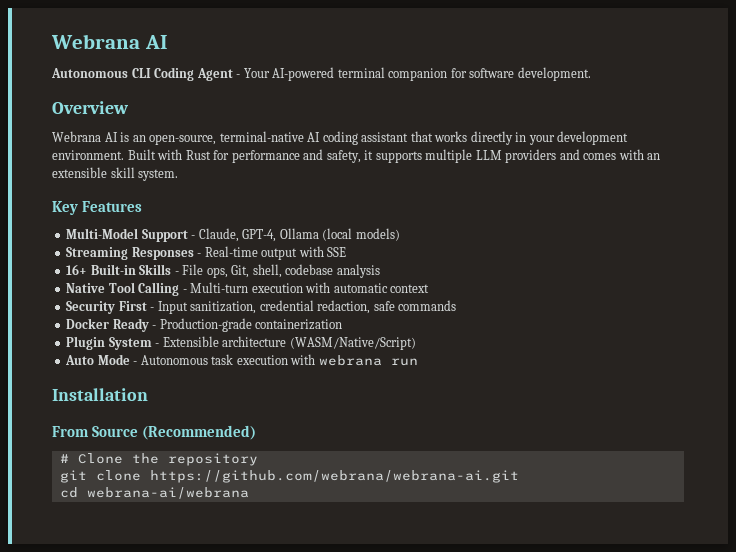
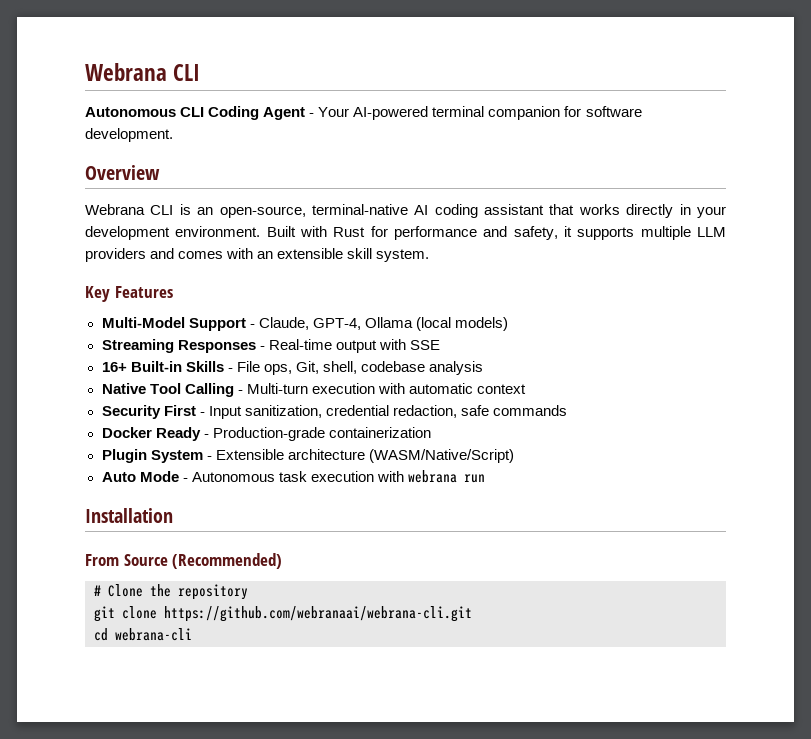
[51,34,168,49] Webrana AI -> [85,63,201,81] Webrana CLI
[104,132,118,142] AI -> [150,205,174,215] CLI
[149,470,519,483] https://github.com/webrana/webrana-ai.git -> [164,606,472,622] https://github.com/webranaai/webrana-cli.git
[86,487,249,499] webrana-ai/webrana -> [115,628,192,641] webrana-cli

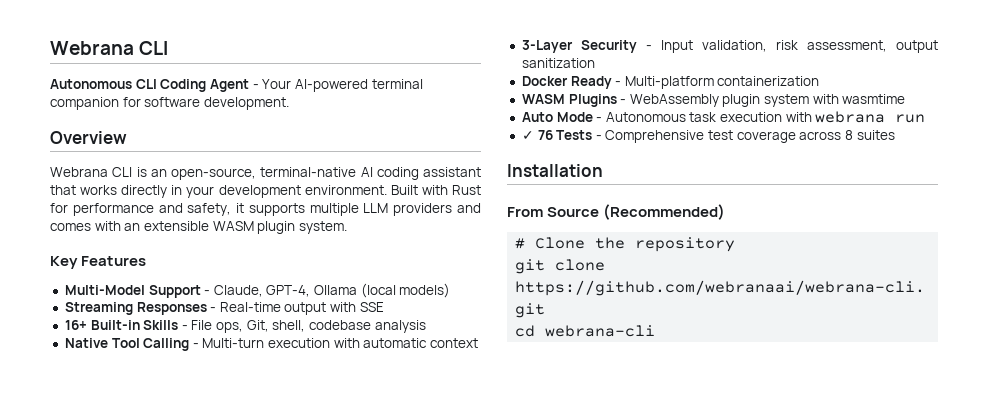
[347,248,373,259] skill -> [212,221,296,234] WASM plugin
[101,405,567,419] Security First - Input sanitization, credential redaction, safe commands -> [521,40,938,53] [521,58,595,68] 3-Layer Security - Input validation, risk assessment, output sanitization
[212,427,325,441] Production-grade -> [624,76,714,89] Multi-platform
[101,449,514,463] Plugin System - Extensible architecture (WASM/Native/Script) -> [521,94,906,107] WASM Plugins - WebAssembly plugin system with wasmtime
(485, 478) none -> [521,130,895,143] // ✓ 76 Tests - Comprehensive test coverage across 8 suites

